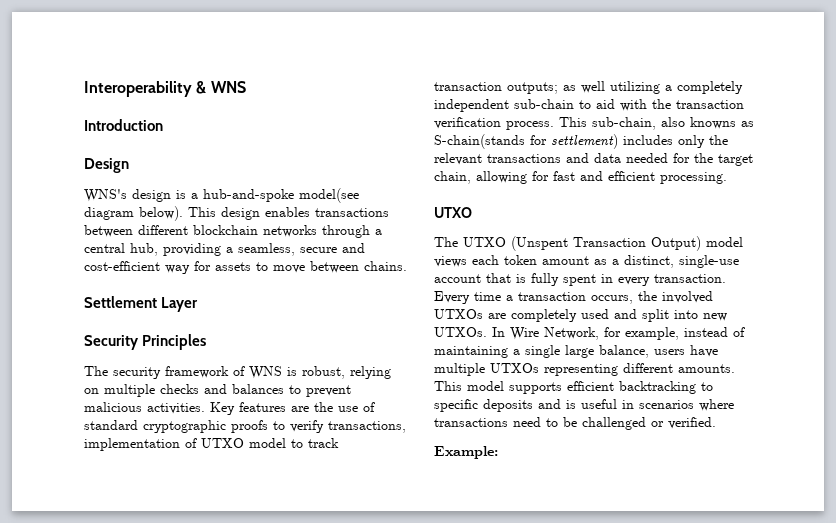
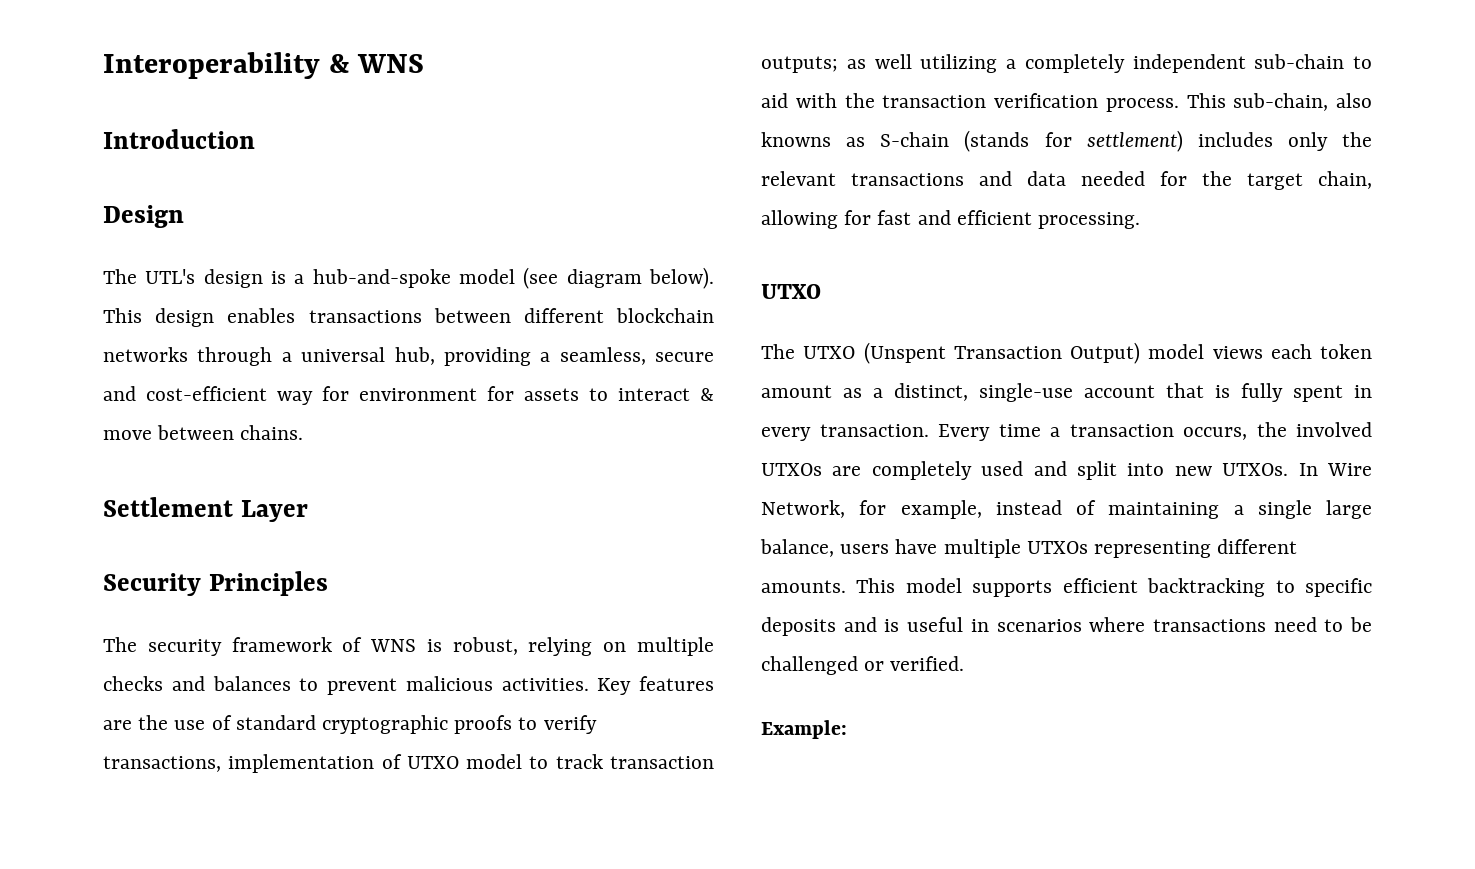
[84,189,127,202] WNS's -> [103,269,196,284] The UTL's
[299,188,359,203] model(see -> [459,267,559,289] model (see
[84,243,125,253] central -> [301,347,386,362] universal
[215,262,268,271] assets to -> [359,386,714,401] environment for assets to interact &
[434,134,525,149] S-chain(stands -> [880,130,1030,152] S-chain (stands

